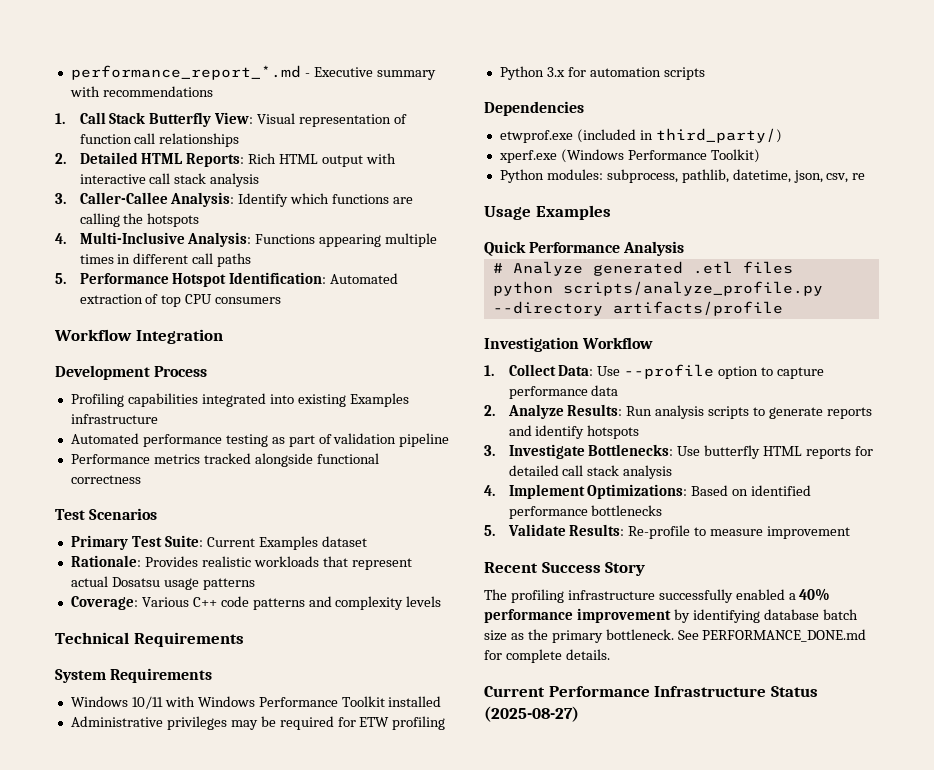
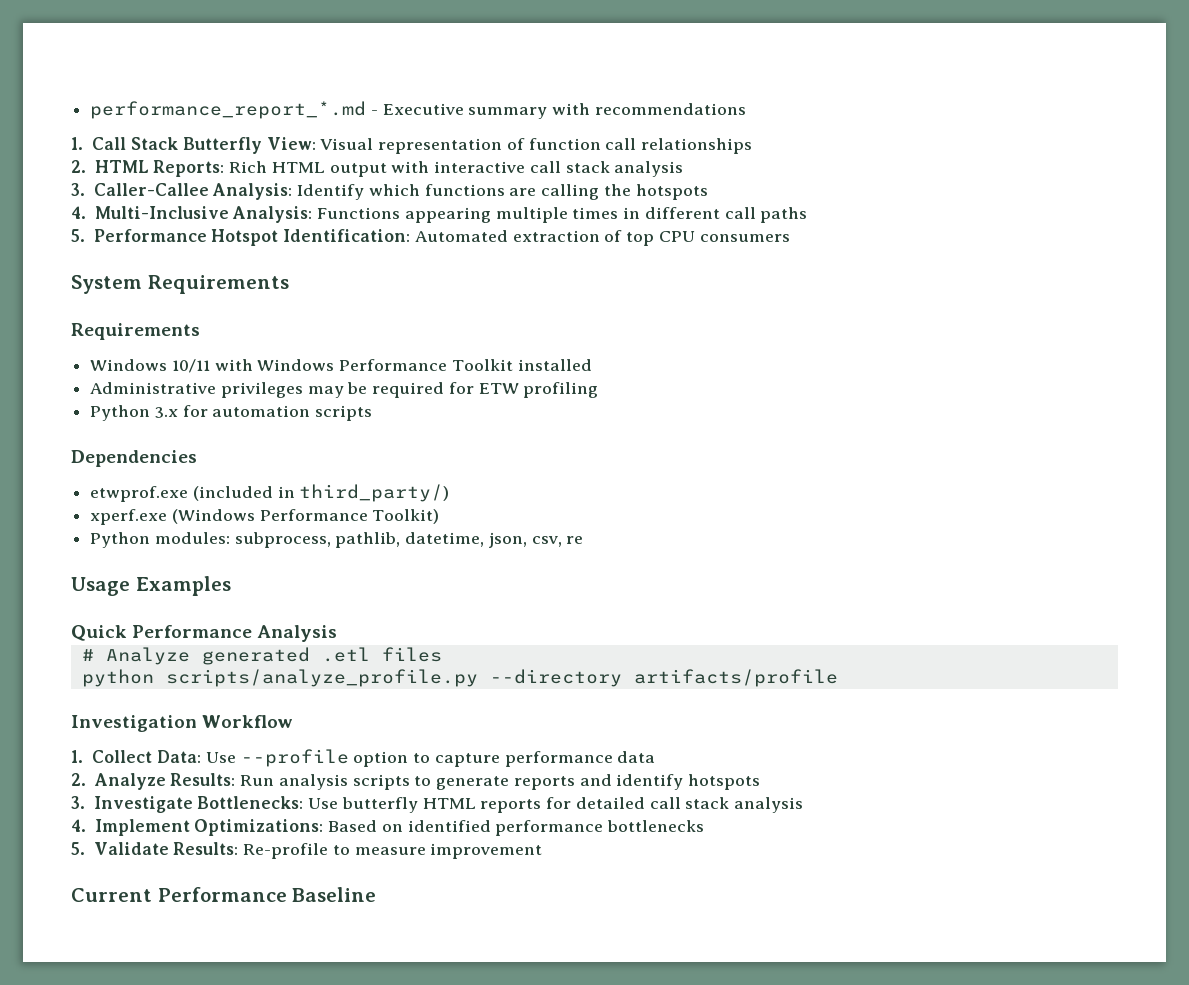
[79,152,138,164] Detailed -> (86, 166) none
[54,329,223,344] [55,365,208,380] [70,393,409,407] [70,414,158,424] [70,433,450,447] [70,453,379,467] [70,475,141,484] [55,508,158,520] [70,535,367,550] [70,555,412,570] [70,576,255,590] [70,596,442,610] [55,632,244,647] [55,669,106,683] Workflow Integration // Development Process // Profiling capabilities integrated into existing Examples infrastructure // Automated performance testing as part of validation pipeline // Performance metrics tracked alongside functional correctness // Test Scenarios // Primary Test Suite: Current Examples dataset // Rationale: Provides realistic workloads that represent actual Dosatsu usage patterns // Coverage: Various C++ code patterns and complexity levels // Technical Requirements // System -> [71,275,289,294] System Requirements //
[484,562,646,576] [484,588,831,603] [484,608,858,623] [484,629,867,643] [484,649,610,663] // Recent Success Story // The profiling infrastructure successfully enabled a 40% performance improvement by identifying database batch size as the primary bottleneck. See PERFORMANCE_DONE.md for complete details. -> (543, 851) none
[654,686,818,697] [484,706,579,722] Infrastructure Status (2025-08-27) -> [292,887,377,902] Baseline

